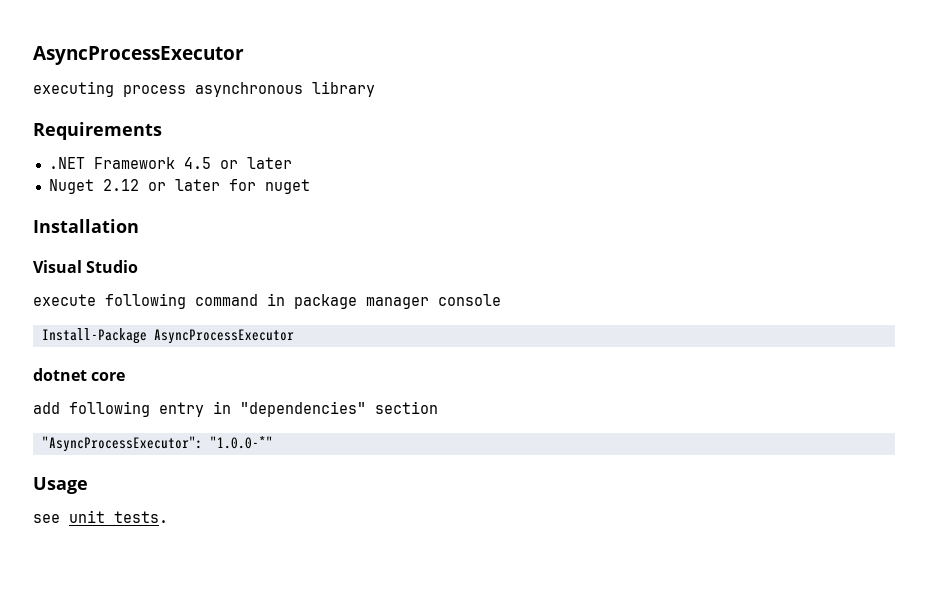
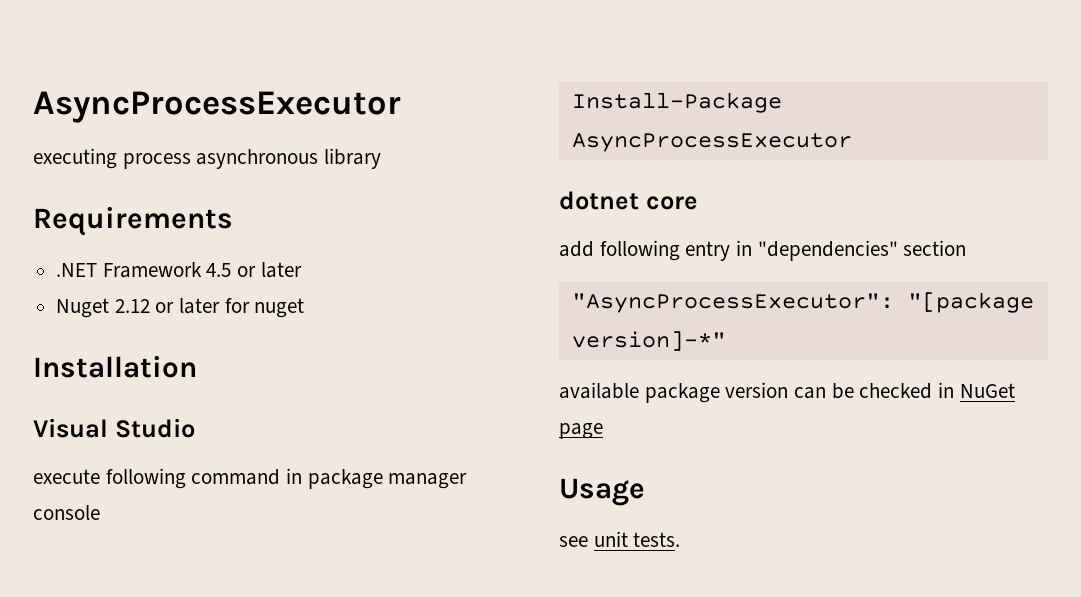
[209,436,273,449] "1.0.0-*" -> [907,292,1034,313] [571,331,726,351] [559,382,1015,403] [559,423,603,439] "[package version]-*" // available package version can be checked in NuGet page

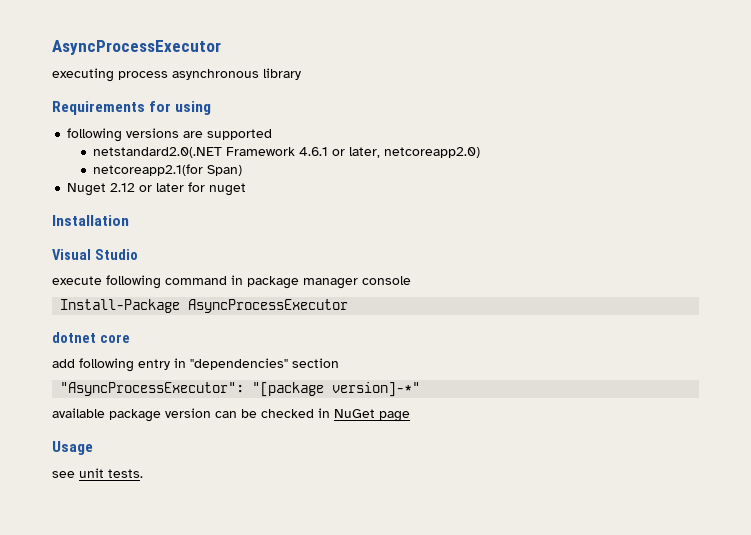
[56,262,302,278] // .NET Framework 4.5 or later -> [149,101,212,115] [67,128,273,142] [93,147,481,158] [93,164,243,176] for using // following versions are supported // netstandard2.0(.NET Framework 4.6.1 or later, netcoreapp2.0) // netcoreapp2.1(for Span)

